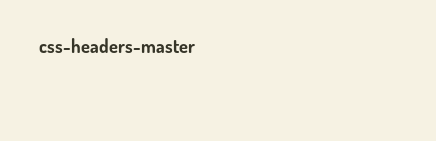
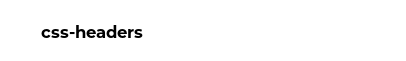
[39,38,195,53] css-headers-master -> [41,25,143,38] css-headers

